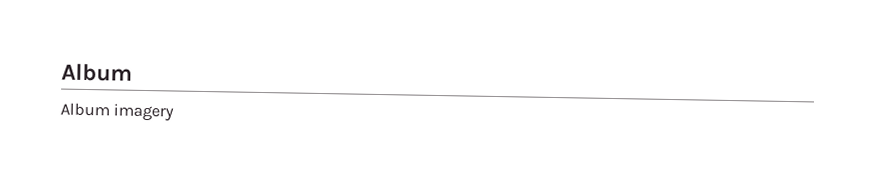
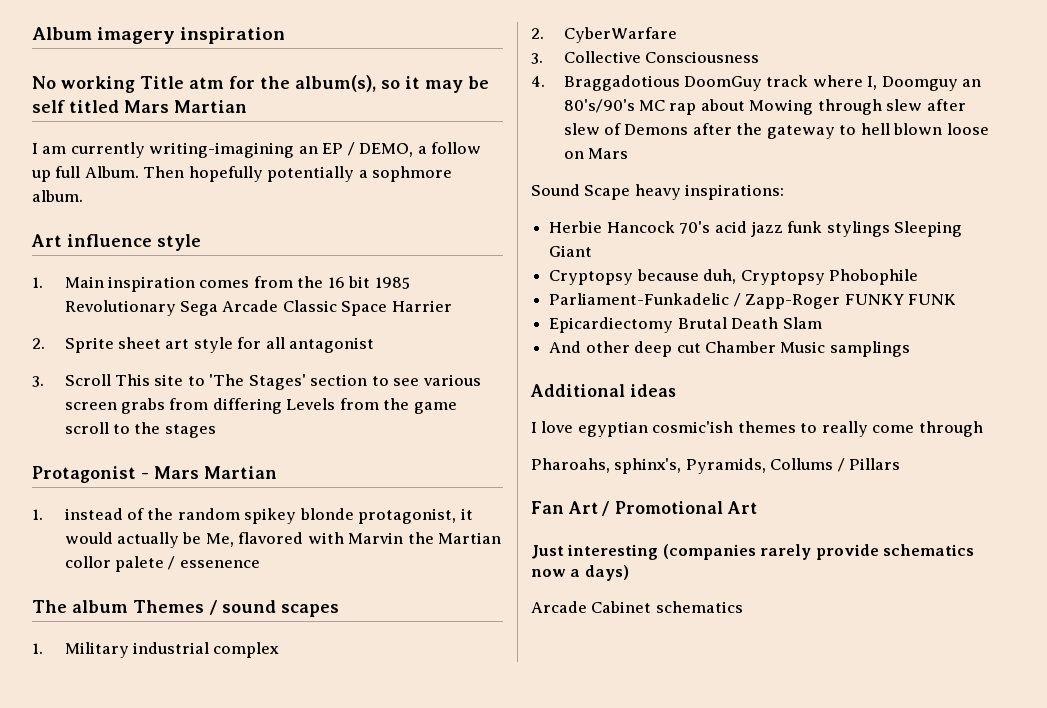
[61,63,133,82] [60,102,175,122] Album // Album imagery -> [32,27,286,44] [32,75,489,93] [32,100,247,113] [32,142,482,158] [31,166,453,182] [32,190,83,202] [31,234,201,251] [32,276,410,292] [64,300,452,316] [32,337,375,353] [32,374,481,390] [64,398,457,414] [64,422,216,438] [32,466,277,483] [32,508,473,524] [64,532,502,548] [64,556,260,572] [32,600,339,617] [32,642,280,658] [531,27,677,43] [531,51,759,64] [531,75,982,91] [563,99,966,115] [563,123,989,139] [563,148,628,159] [531,184,785,200] [549,221,963,237] [549,245,593,257] [549,269,918,285] [549,293,956,309] [549,317,822,333] [549,341,910,357] [530,384,676,397] [531,421,983,437] [531,458,901,474] [531,501,757,516] [531,544,975,560] [531,565,629,581] [531,601,743,613] Album imagery inspiration // No working Title atm for the album(s), so it may be self titled Mars Martian // I am currently writing-imagining an EP / DEMO, a follow up full Album. Then hopefully potentially a sophmore album. // Art influence style // 1. Main inspiration comes from the 16 bit 1985 Revolutionary Sega Arcade Classic Space Harrier // 2. Sprite sheet art style for all antagonist // 3. Scroll This site to 'The Stages' section to see various screen grabs from differing Levels from the game scroll to the stages // Protagonist - Mars Martian // 1. instead of the random spikey blonde protagonist, it would actually be Me, flavored with Marvin the Martian collor palete / essenence // The album Themes / sound scapes // 1. Military industrial complex // 2. CyberWarfare // 3. Collective Consciousness // 4. Braggadotious DoomGuy track where I, Doomguy an 80's/90's MC rap about Mowing through slew after slew of Demons after the gateway to hell blown loose on Mars // Sound Scape heavy inspirations: // Herbie Hancock 70's acid jazz funk stylings Sleeping Giant // Cryptopsy because duh, Cryptopsy Phobophile // Parliament-Funkadelic / Zapp-Roger FUNKY FUNK // Epicardiectomy Brutal Death Slam // And other deep cut Chamber Music samplings // Additional ideas // I love egyptian cosmic'ish themes to really come through // Pharoahs, sphinx's, Pyramids, Collums / Pillars // Fan Art / Promotional Art // Just interesting (companies rarely provide schematics now a days) // Arcade Cabinet schematics

